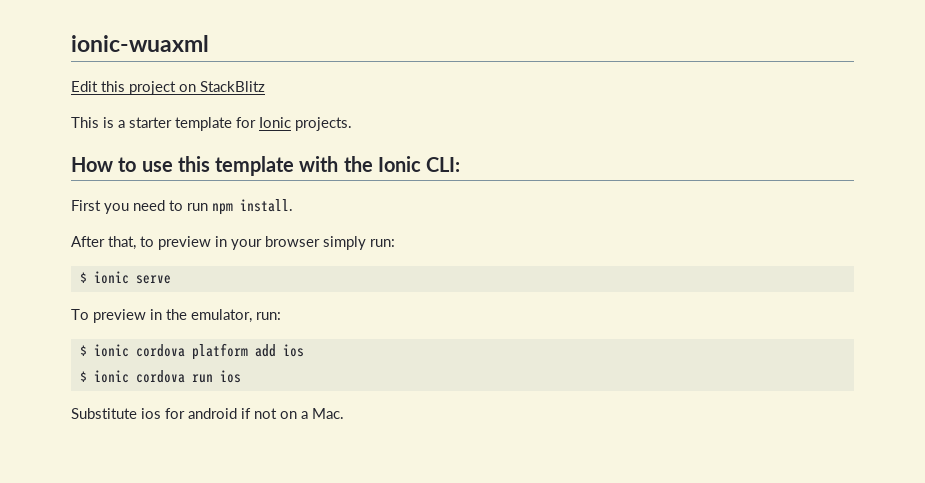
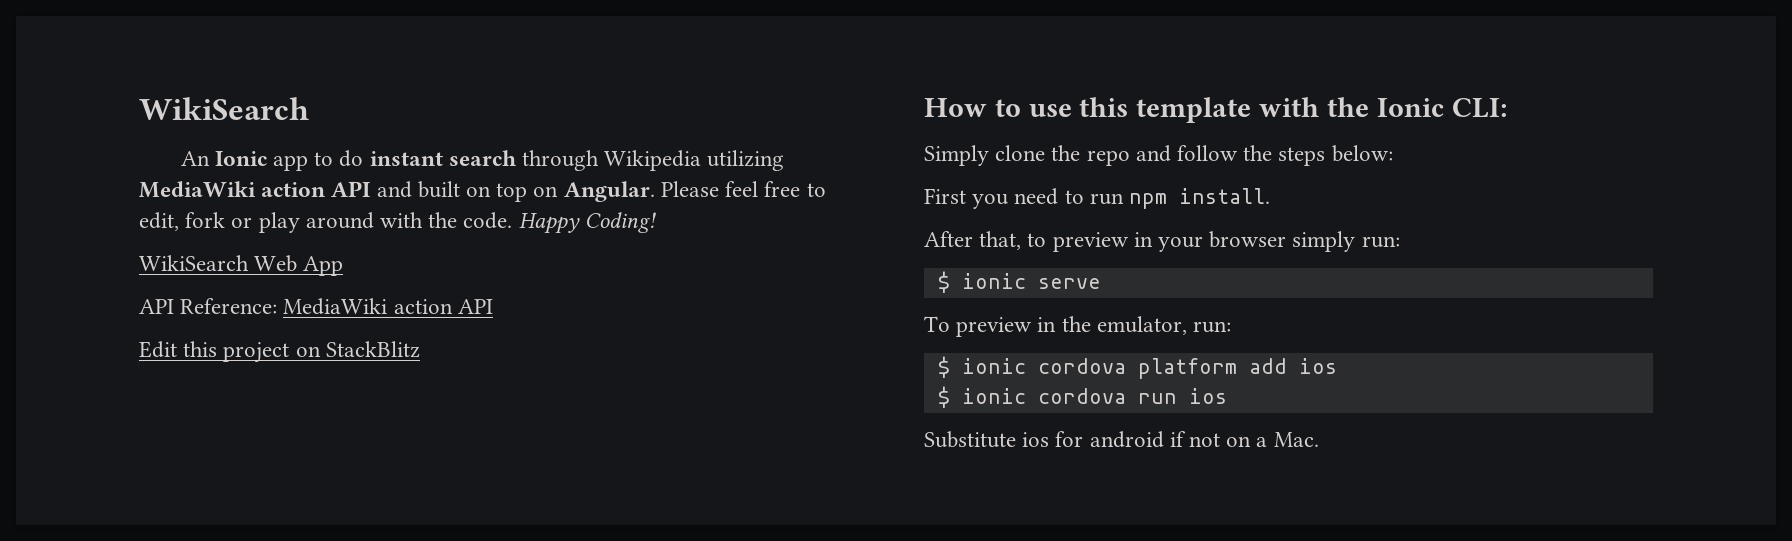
[71,35,209,52] ionic-wuaxml -> [139,97,309,120] [180,150,785,171] [139,181,826,202] [139,212,656,234] [139,255,344,276] [139,298,493,315] WikiSearch // An Ionic app to do instant search through Wikipedia utilizing MediaWiki action API and built on top on Angular. Please feel free to edit, fork or play around with the code. Happy Coding! // WikiSearch Web App // API Reference: MediaWiki action API
[71,117,352,131] // This is a starter template for Ionic projects. -> (420, 349) none
(461, 164) none -> [924,145,1393,166] // Simply clone the repo and follow the steps below:

